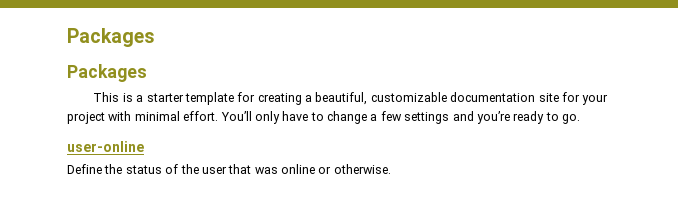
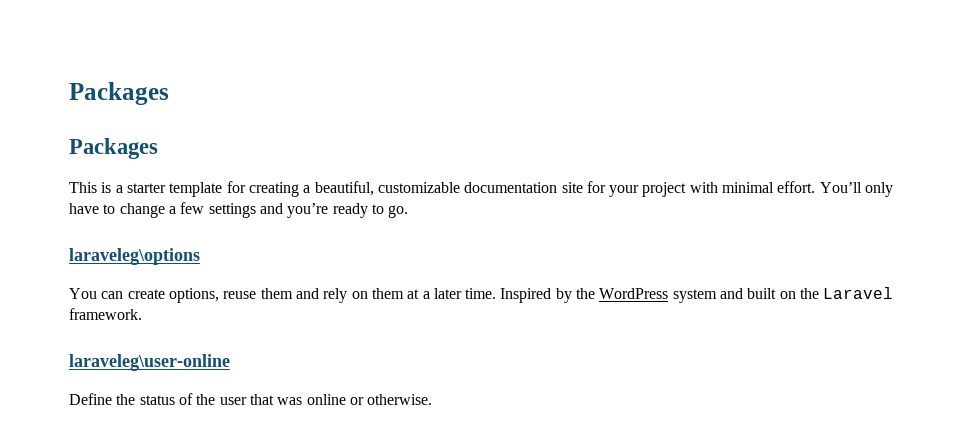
[67,141,144,152] user-online -> [69,248,200,265] [69,287,894,303] [69,308,142,320] [69,354,230,371] laraveleg\options // You can create options, reuse them and rely on them at a later time. Inspired by the WordPress system and built on the Laravel framework. // laraveleg\user-online

